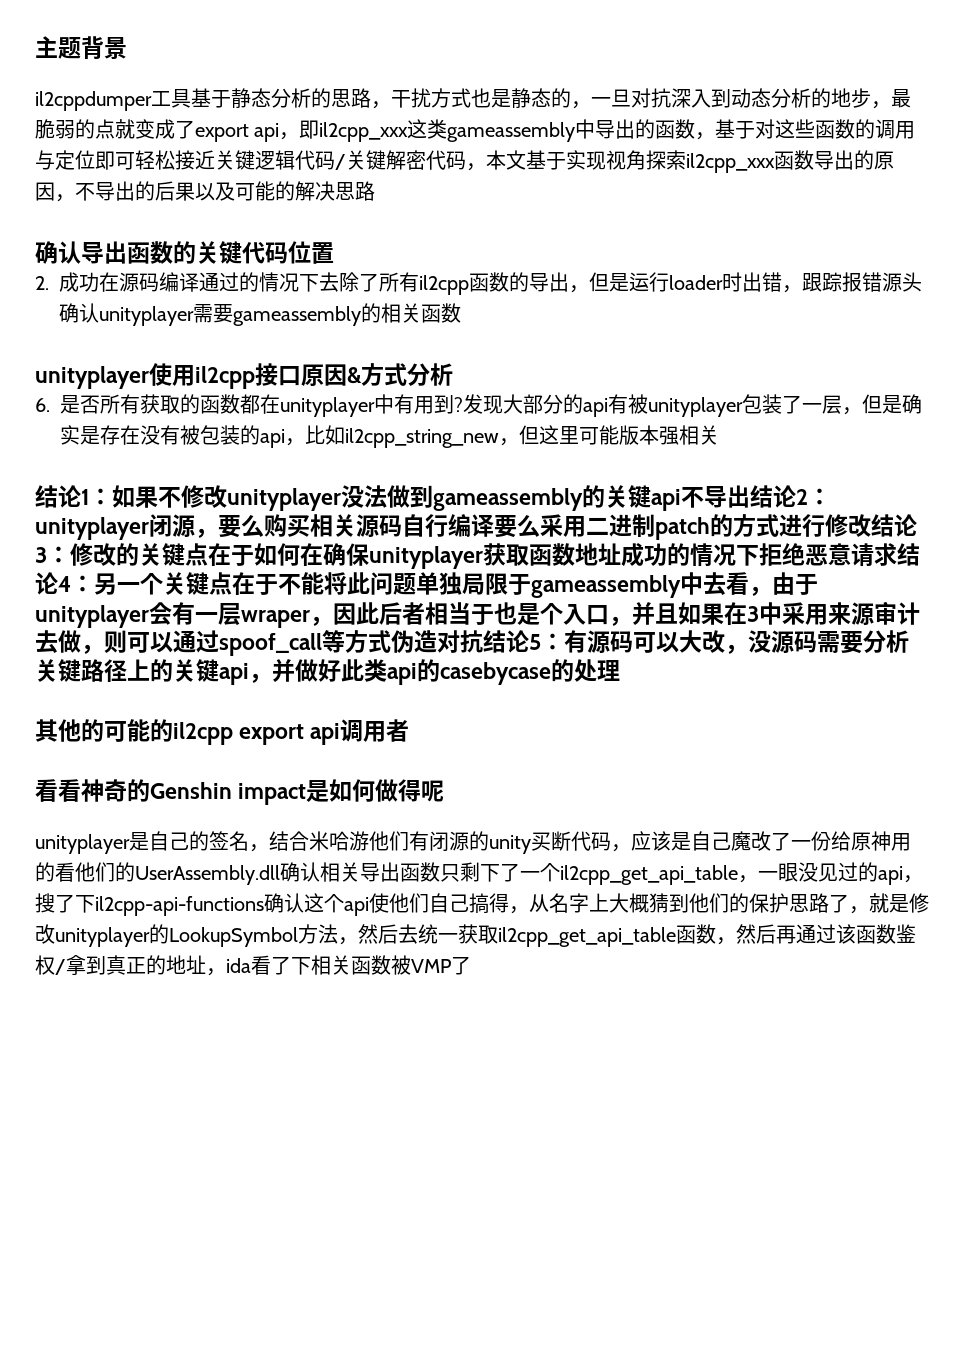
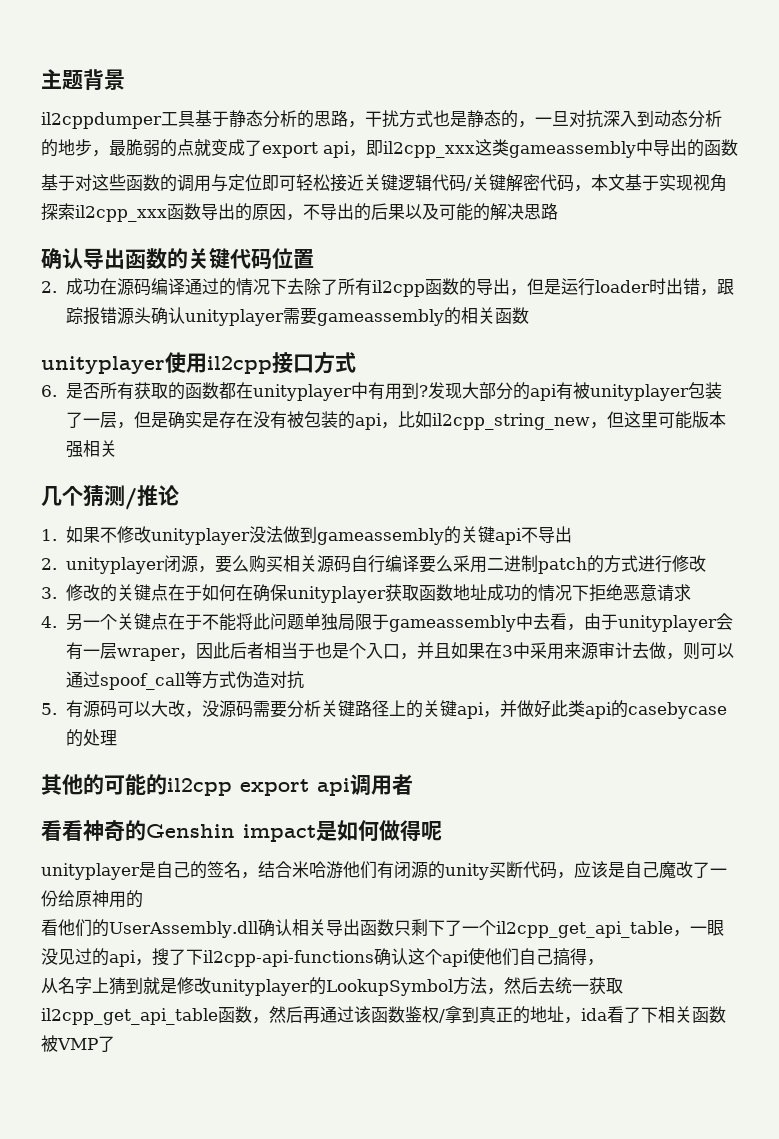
[695,132,716,140] ， -> (738, 147) //
[301,363,453,386] 原因&方式分析 -> [314,352,356,374] 方式
[35,485,112,508] 结论1： -> [41,485,179,510] [41,529,57,541] 几个猜测/推论 // 1.
[750,485,831,508] 结论2： -> [41,558,57,570] // 2.
[871,514,917,537] [35,546,70,563] 结论3： -> [41,587,57,599] // 3.
[897,543,920,566] [35,572,94,595] 结论4： -> [41,616,57,628] // 4.
[483,630,564,653] 结论5： -> [41,703,57,715] // 5.
(55, 872) none -> (143, 899) //
(529, 910) none -> (604, 962) //
[609,893,869,914] 大概猜到他们的保护思路了， -> [109,977,143,995] 猜到

